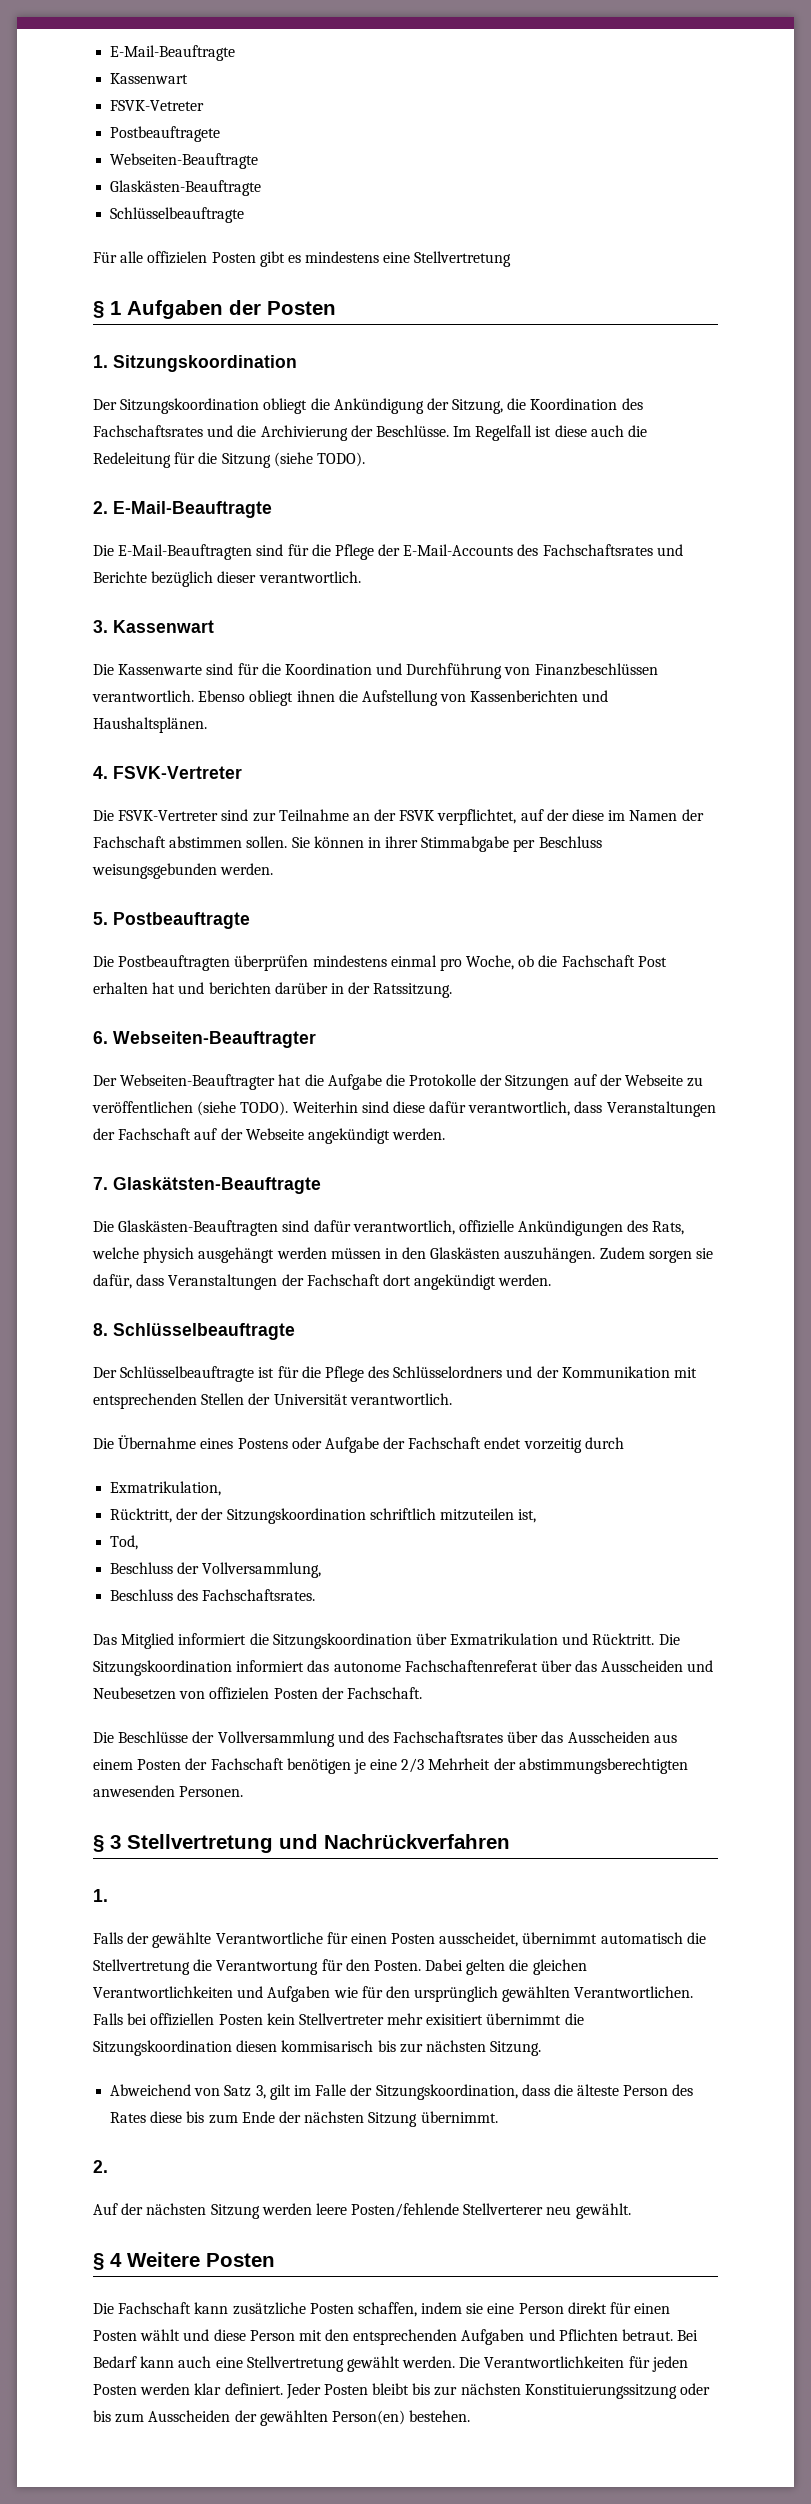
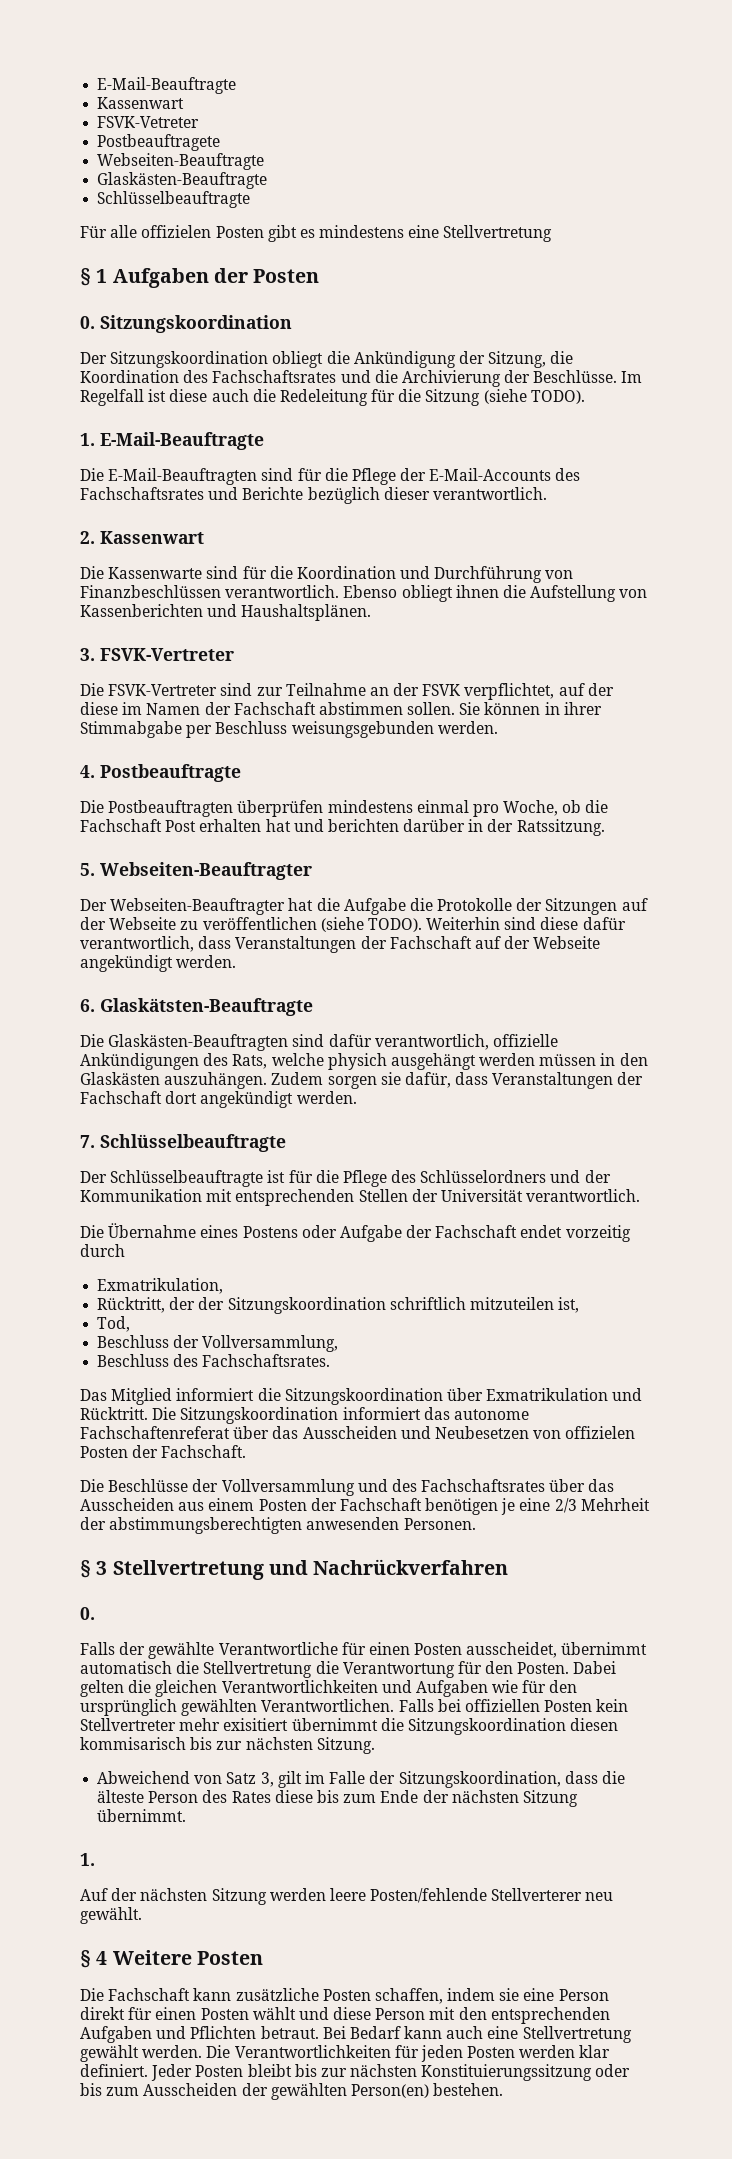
[93,355,108,368] 1. -> [80,316,95,329] 0.
[93,501,108,514] 2. -> [80,433,95,446] 1.
[93,620,108,633] 3. -> [80,531,95,544] 2.
[93,766,108,779] 4. -> [80,648,95,661] 3.
[93,912,108,925] 5. -> [80,765,95,778] 4.
[93,1031,108,1044] 6. -> [80,863,95,876] 5.
[93,1177,108,1190] 7. -> [80,999,95,1012] 6.
[93,1323,108,1336] 8. -> [80,1135,95,1148] 7.
[93,1889,108,1902] 1. -> [80,1607,95,1620] 0.
[93,2160,108,2173] 2. -> [80,1853,95,1866] 1.

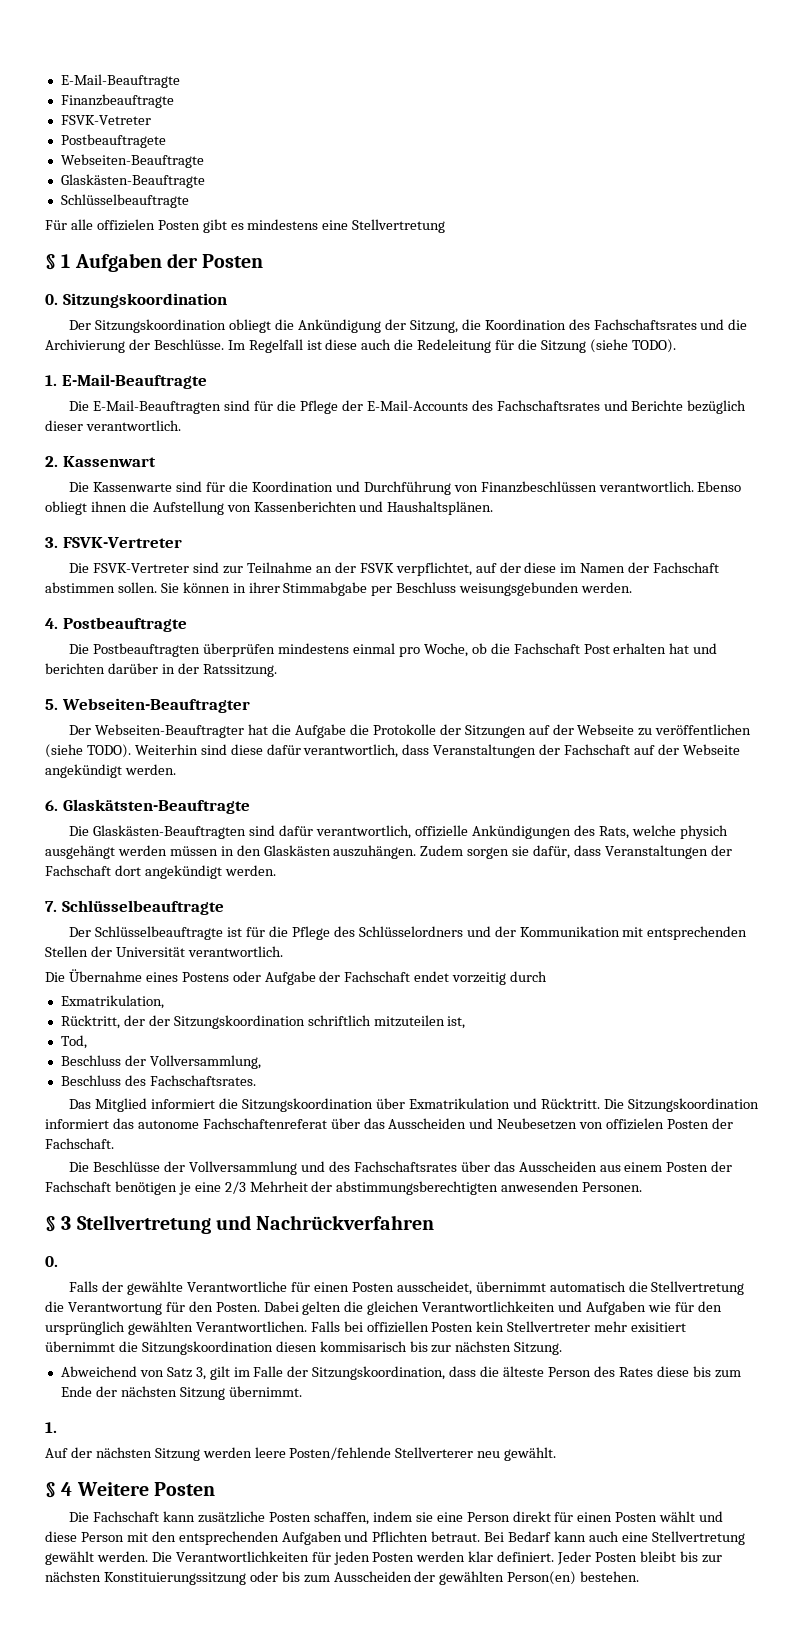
[97,77,237,94] [97,97,185,109] E-Mail-Beauftragte // Kassenwart -> [60,74,180,88] [60,94,174,108] E-Mail-Beauftragte // Finanzbeauftragte

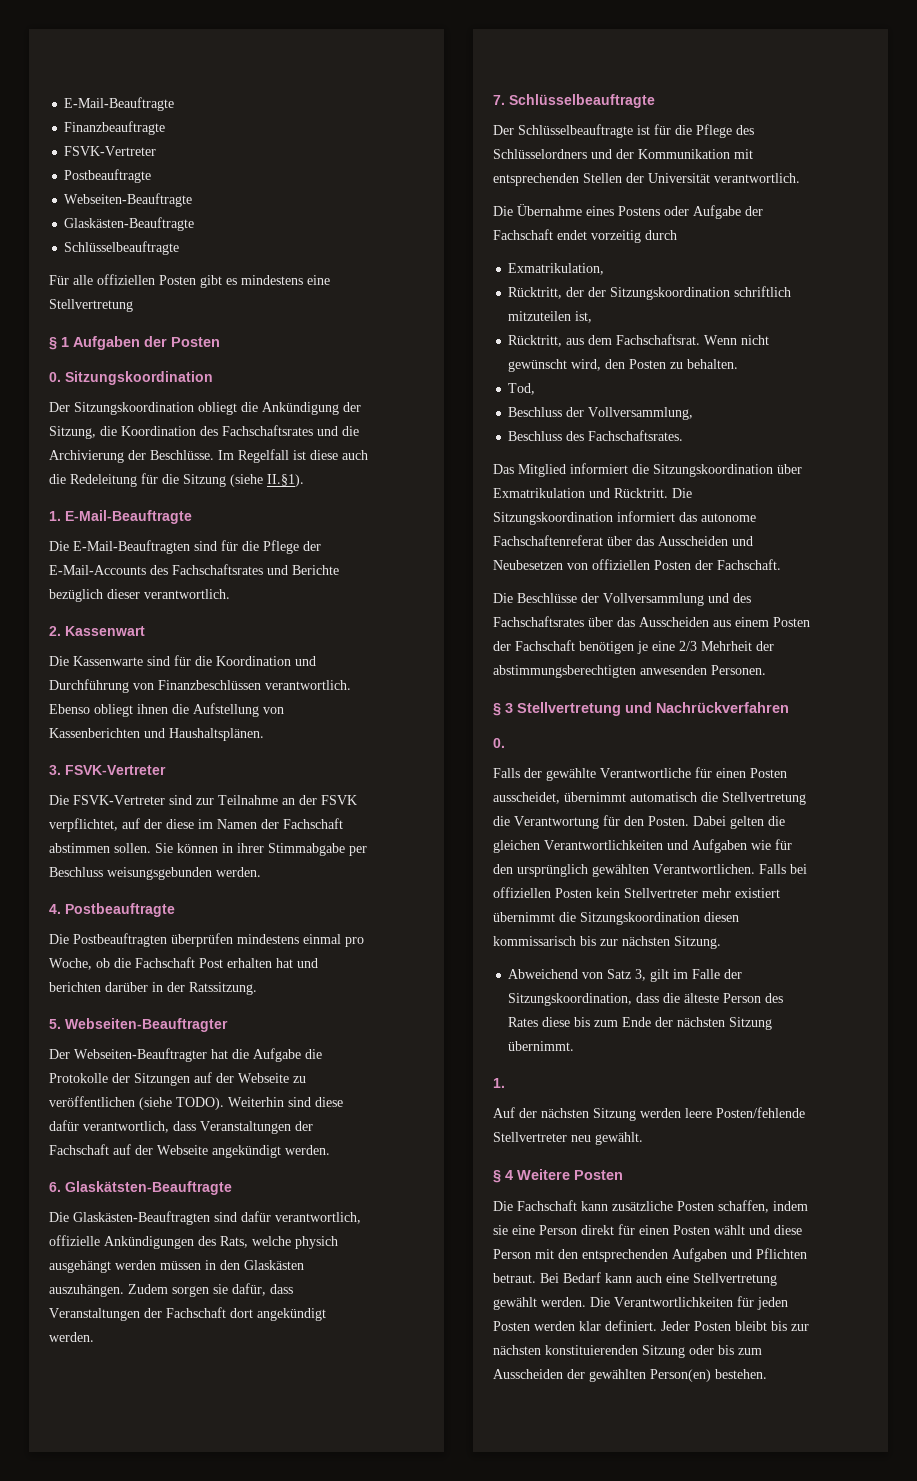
[60,115,151,125] [60,134,166,148] FSVK-Vetreter // Postbeauftragete -> [64,146,157,156] [64,169,152,183] FSVK-Vertreter // Postbeauftragte
[96,219,155,231] offizielen -> [97,274,155,285] offiziellen
[631,339,676,353] TODO). -> [267,474,304,487] II.§1).
(466, 1022) none -> [508,334,770,347] [508,359,739,372] // Rücktritt, aus dem Fachschaftsrat. Wenn nicht gewünscht wird, den Posten zu behalten.
[606,1118,665,1130] offizielen -> [592,559,650,570] offiziellen
[631,1322,687,1332] exisitiert -> [735,888,780,898] existiert
[319,1341,407,1352] kommisarisch -> [493,936,576,946] kommissarisch
[395,1447,474,1458] Stellverterer -> [493,1132,567,1142] Stellvertreter
[103,1572,246,1585] Konstituierungssitzung -> [545,1345,685,1358] konstituierenden Sitzung

